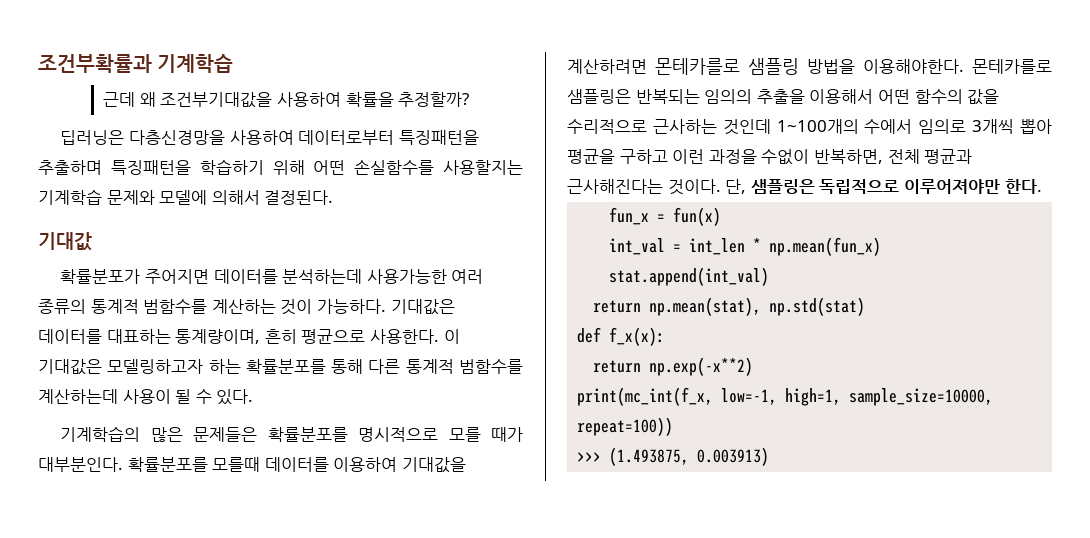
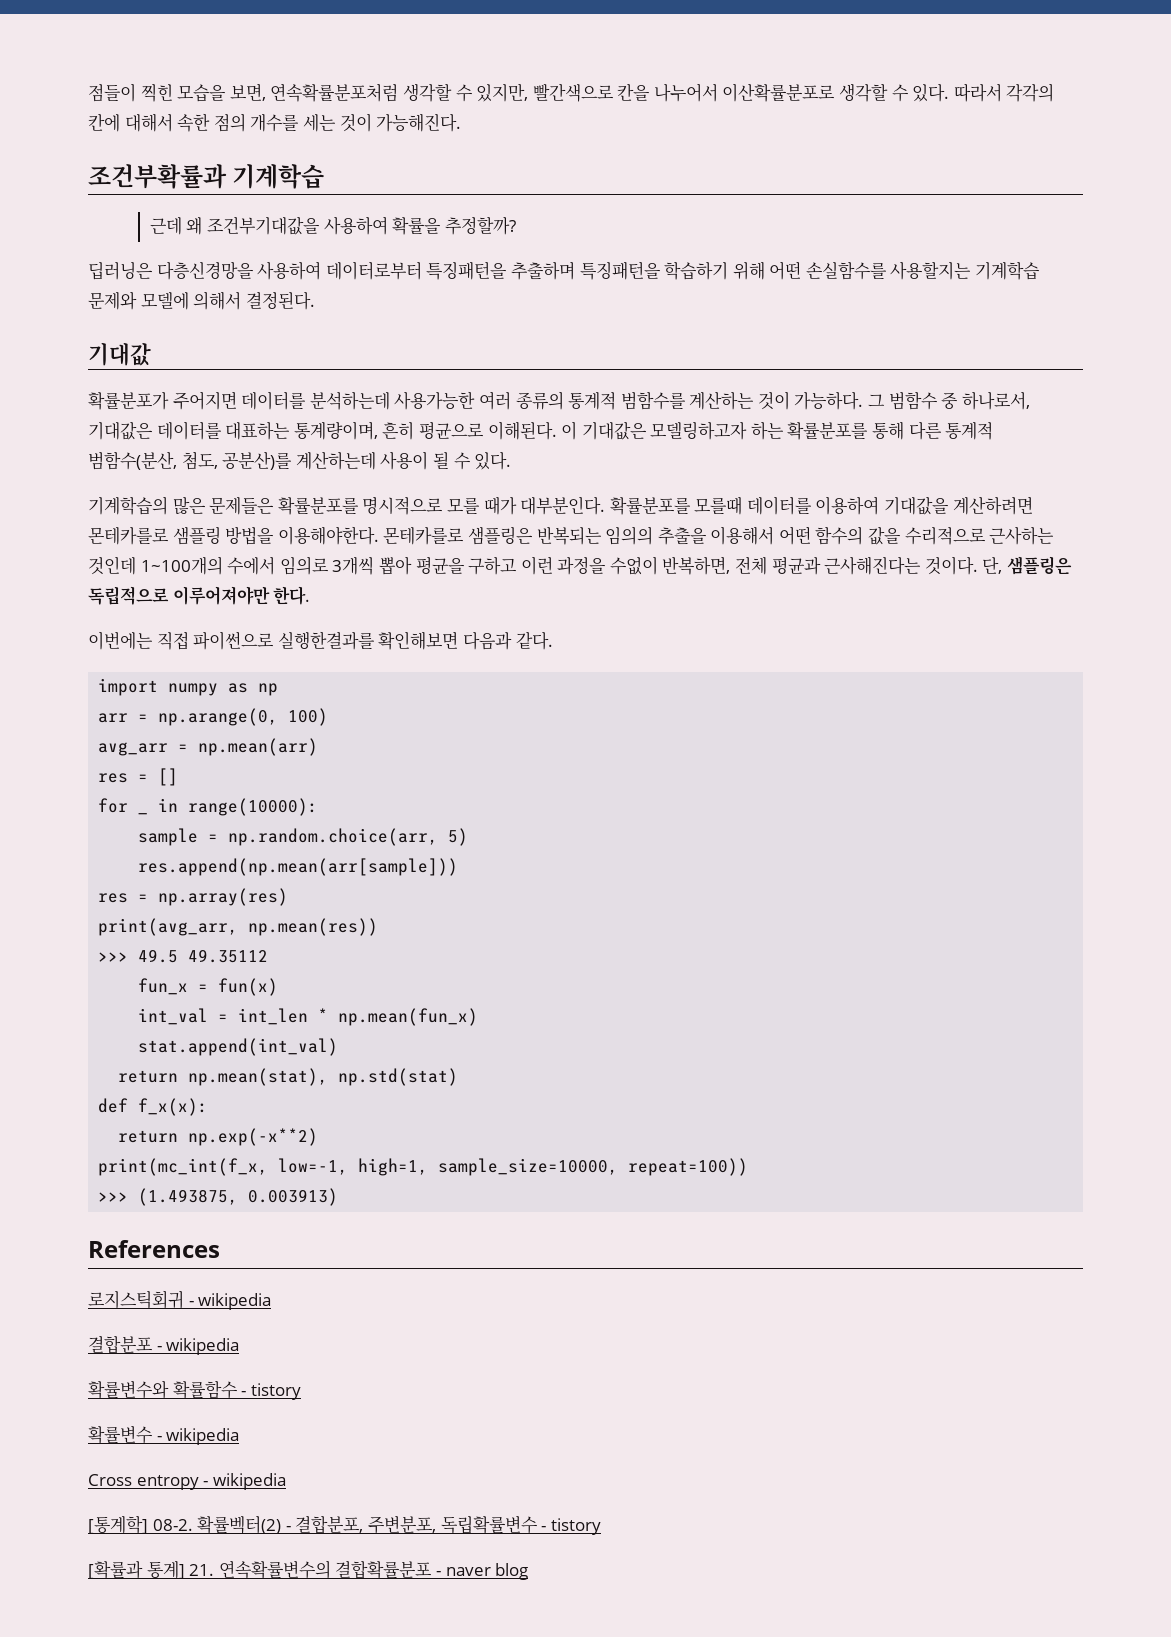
(38, 63) none -> [88,83,1055,102] [88,113,462,132] 점들이 찍힌 모습을 보면, 연속확률분포처럼 생각할 수 있지만, 빨간색으로 칸을 나누어서 이산확률분포로 생각할 수 있다. 따라서 각각의 칸에 대해서 속한 점의 개수를 세는 것이 가능해진다. //
(386, 306) none -> [868,391,1030,410] 그 범함수 중 하나로서,
[369,329,439,344] 사용한다. -> [487,421,557,440] 이해된다.
[458,359,523,374] 범함수를 -> [88,451,293,470] 범함수(분산, 첨도, 공분산)를
(1042, 186) none -> [88,631,553,650] [98,678,279,696] [98,708,329,726] [98,738,319,756] [98,768,179,786] [98,798,149,815] [158,798,319,816] [138,828,469,846] [138,858,459,876] [98,888,289,906] [98,918,379,936] [98,949,269,963] // 이번에는 직접 파이썬으로 실행한결과를 확인해보면 다음과 같다. // import numpy as np // arr = np.arange(0, 100) // avg_arr = np.mean(arr) // res = [] // for _ in range(10000): // sample = np.random.choice(arr, 5) // res.append(np.mean(arr[sample])) // res = np.array(res) // print(avg_arr, np.mean(res)) // >>> 49.5 49.35112
(770, 456) none -> [88,1240,220,1258] [88,1290,272,1310] [88,1335,240,1355] [88,1380,301,1400] [88,1425,240,1445] [88,1473,286,1490] [88,1515,601,1535] [88,1560,529,1580] // References // 로지스틱회귀 - wikipedia // 결합분포 - wikipedia // 확률변수와 확률함수 - tistory // 확률변수 - wikipedia // Cross entropy - wikipedia // [통계학] 08-2. 확률벡터(2) - 결합분포, 주변분포, 독립확률변수 - tistory // [확률과 통계] 21. 연속확률변수의 결합확률분포 - naver blog

